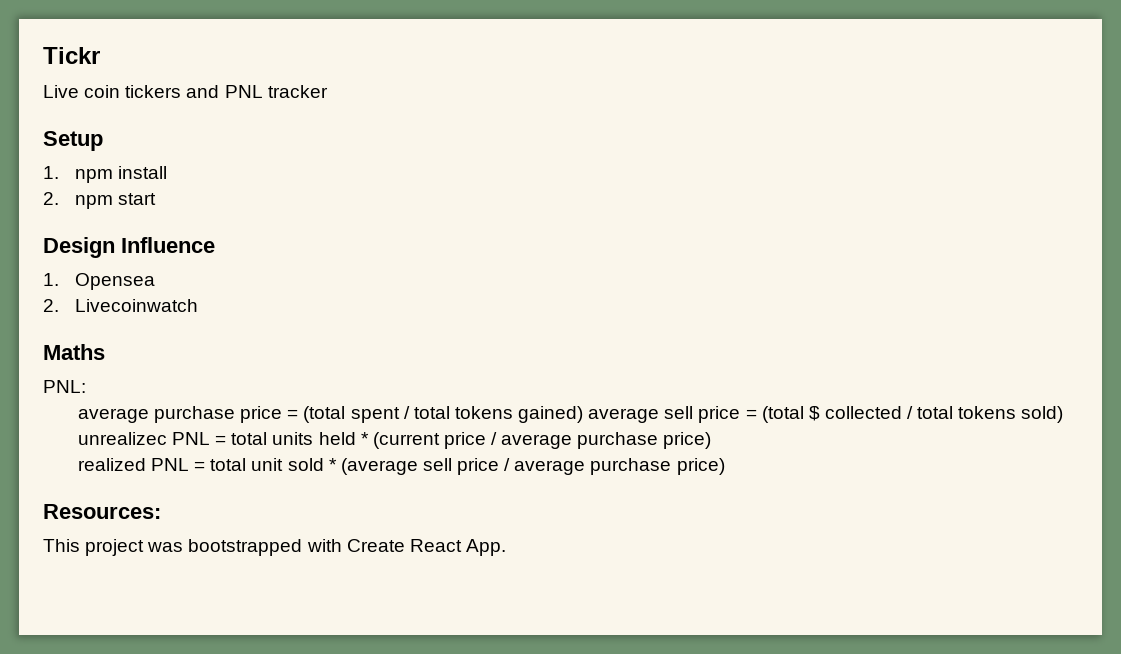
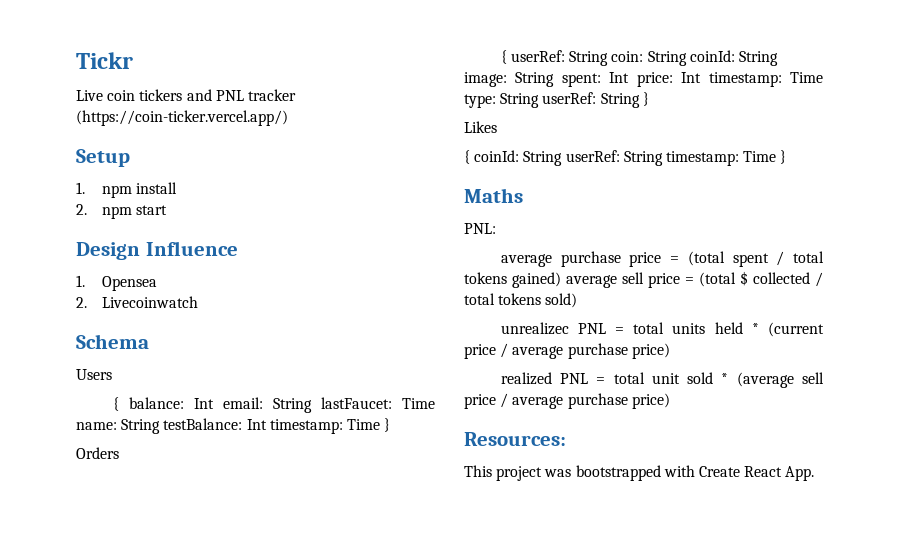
(328, 91) none -> [76,110,288,126] (https://coin-ticker.vercel.app/)
(198, 305) none -> [76,334,149,349] [76,369,112,380] [112,397,435,413] [76,418,391,434] [76,447,119,459] [500,50,778,66] [464,72,823,87] [464,92,649,108] [464,121,497,133] [464,150,787,166] // Schema // Users // { balance: Int email: String lastFaucet: Time name: String testBalance: Int timestamp: Time } // Orders // { userRef: String coin: String coinId: String image: String spent: Int price: Int timestamp: Time type: String userRef: String } // Likes // { coinId: String userRef: String timestamp: Time }

